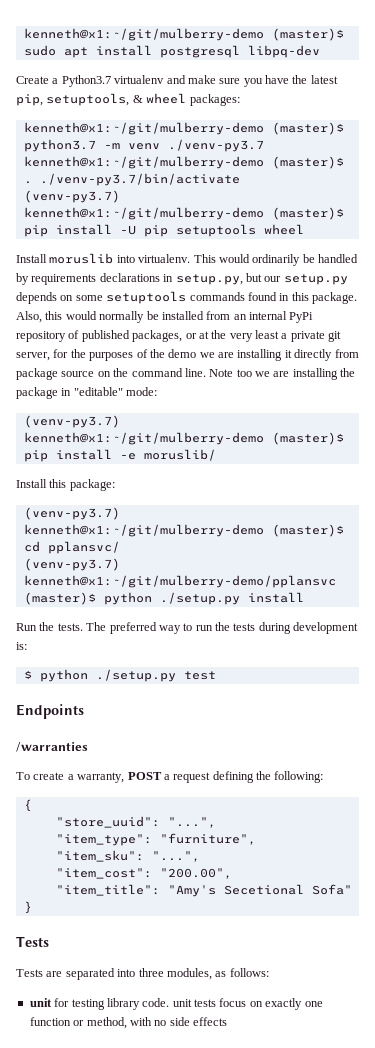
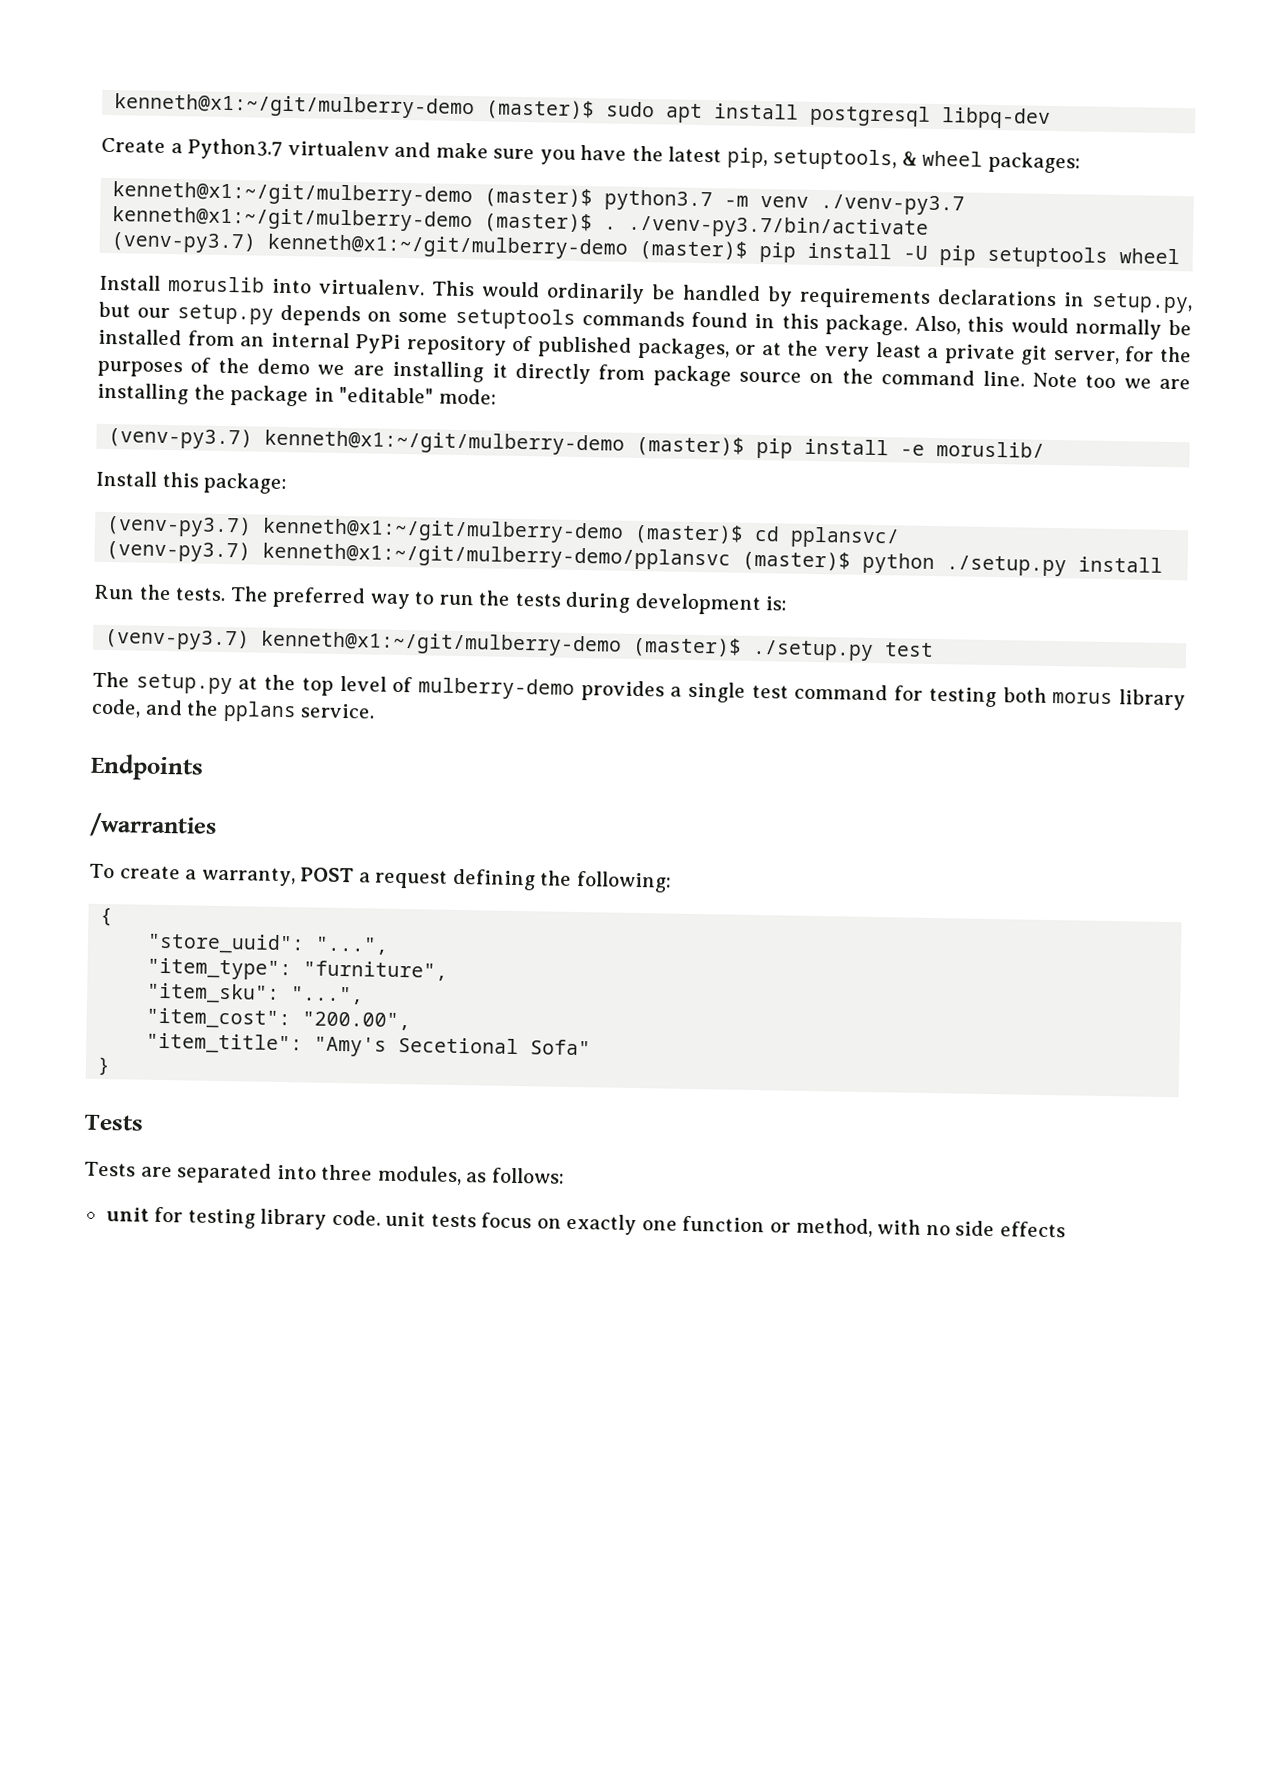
[23,669,88,682] $ python -> [104,627,743,658] (venv-py3.7) kenneth@x1:~/git/mulberry-demo (master)$
(216, 675) none -> [92,671,1187,711] [91,698,376,723] // The setup.py at the top level of mulberry-demo provides a single test command for testing both morus library code, and the pplans service.

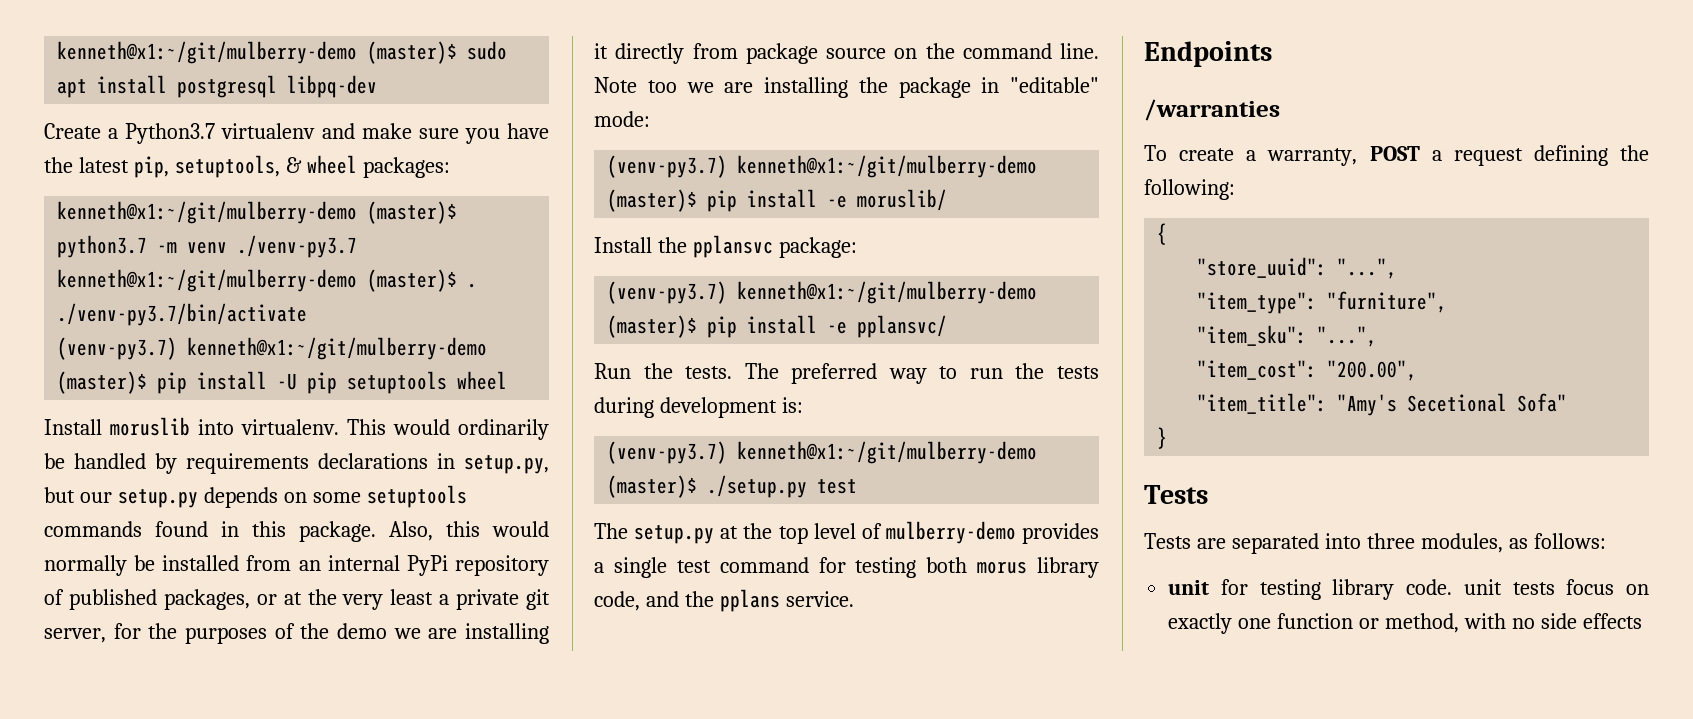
[161,471,199,488] this -> [657,235,773,258] the pplansvc
[754,525,901,549] [106,540,1164,577] cd pplansvc/ // (venv-py3.7) kenneth@x1:~/git/mulberry-demo/pplansvc (master)$ python ./setup.py install -> [707,315,948,338] pip install -e pplansvc/

